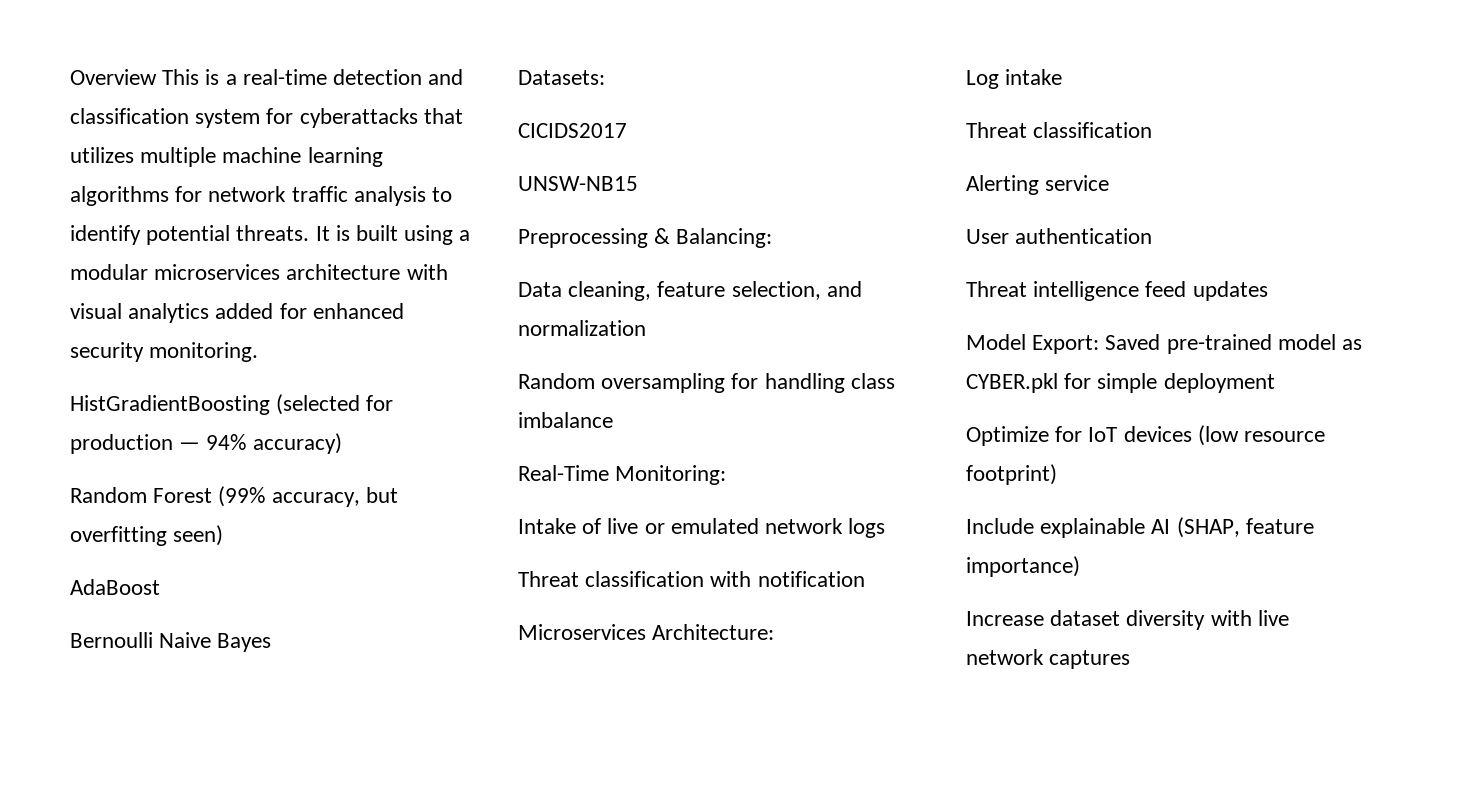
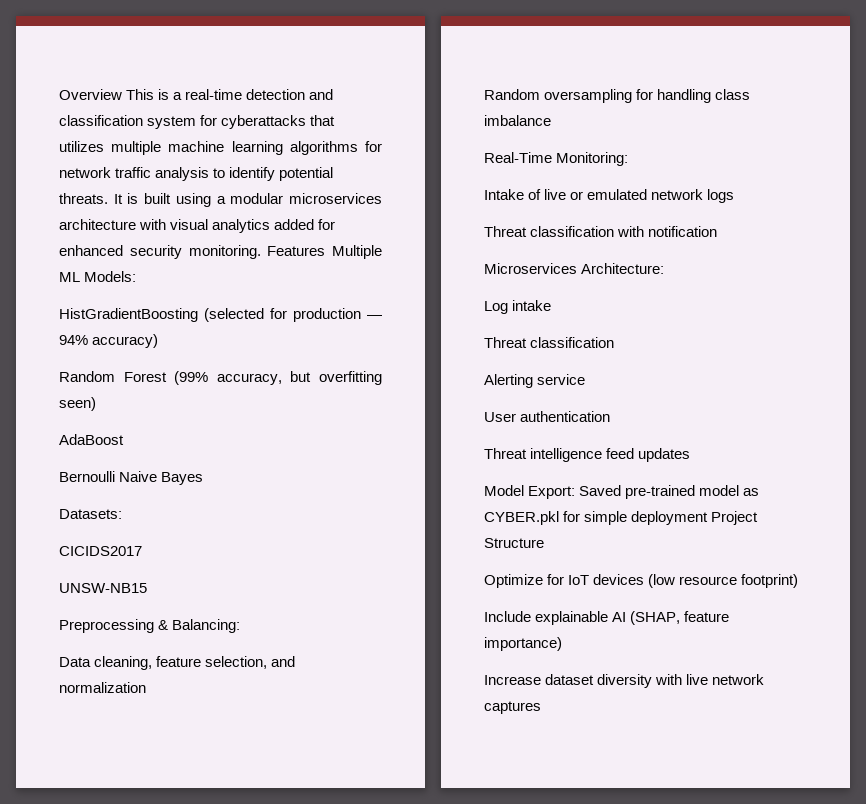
(259, 352) none -> [267,245,382,259] [59,271,137,282] Features Multiple ML Models:
(1275, 383) none -> [711,511,759,525] [484,538,544,548] Project Structure

